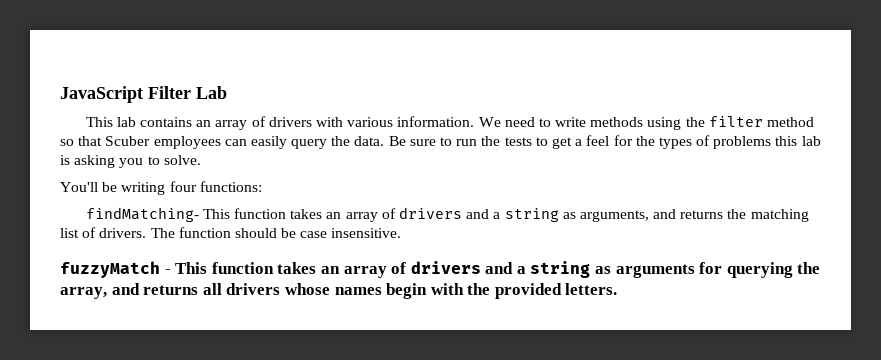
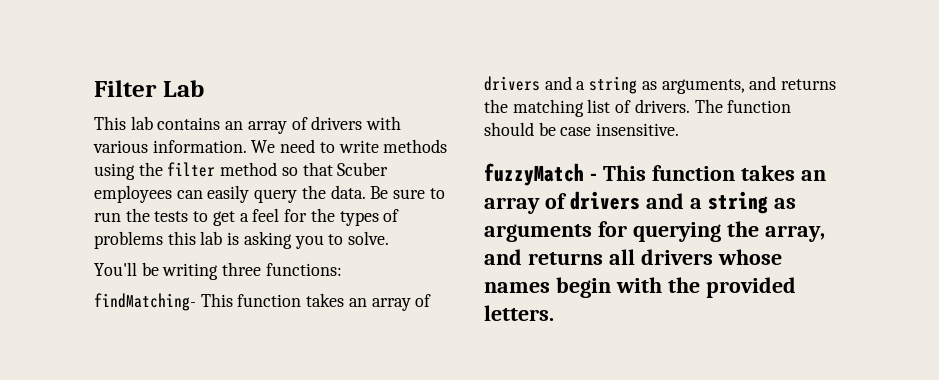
[60,86,143,103] JavaScript -> (94, 88) none
[169,181,197,192] four -> [222,262,262,276] three

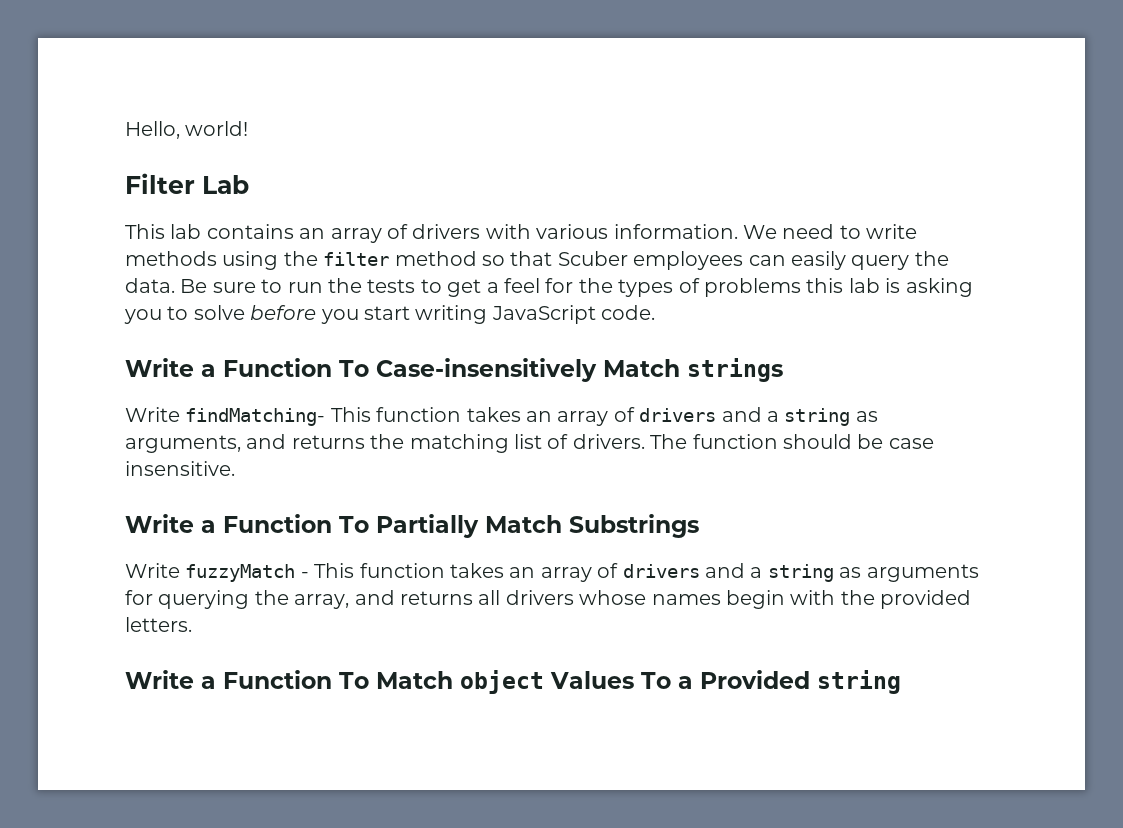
(94, 88) none -> [125,121,249,139] Hello, world! //
[348,231,390,245] [94,262,342,280] solve. // You'll be writing three functions: // -> [193,305,656,324] [125,358,783,382] [125,407,180,422] solve before you start writing JavaScript code. // Write a Function To Case-insensitively Match strings // Write
(680, 129) none -> [125,514,699,538] [125,563,180,578] Write a Function To Partially Match Substrings // Write
(554, 313) none -> [125,670,901,694] // Write a Function To Match object Values To a Provided string

